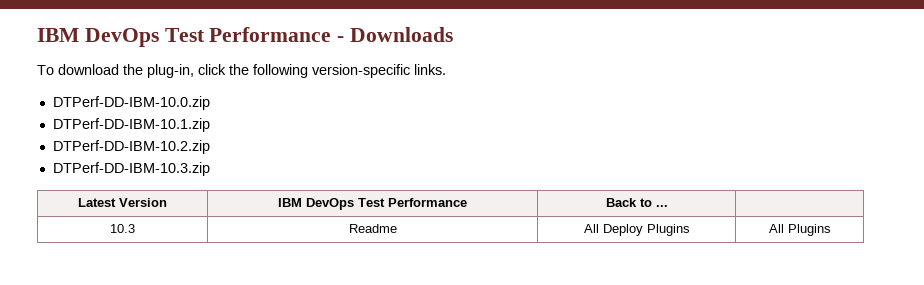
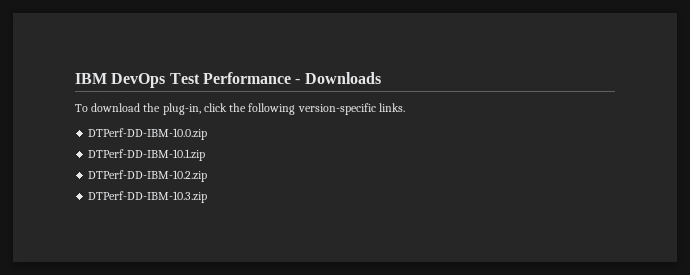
[78,198,167,207] [278,198,467,210] [605,198,668,207] [110,224,135,233] [348,224,397,233] [583,224,690,236] [768,224,831,236] // Latest Version | IBM DevOps Test Performance | Back to ... | // 10.3 | Readme | All Deploy Plugins | All Plugins -> (208, 197) none

